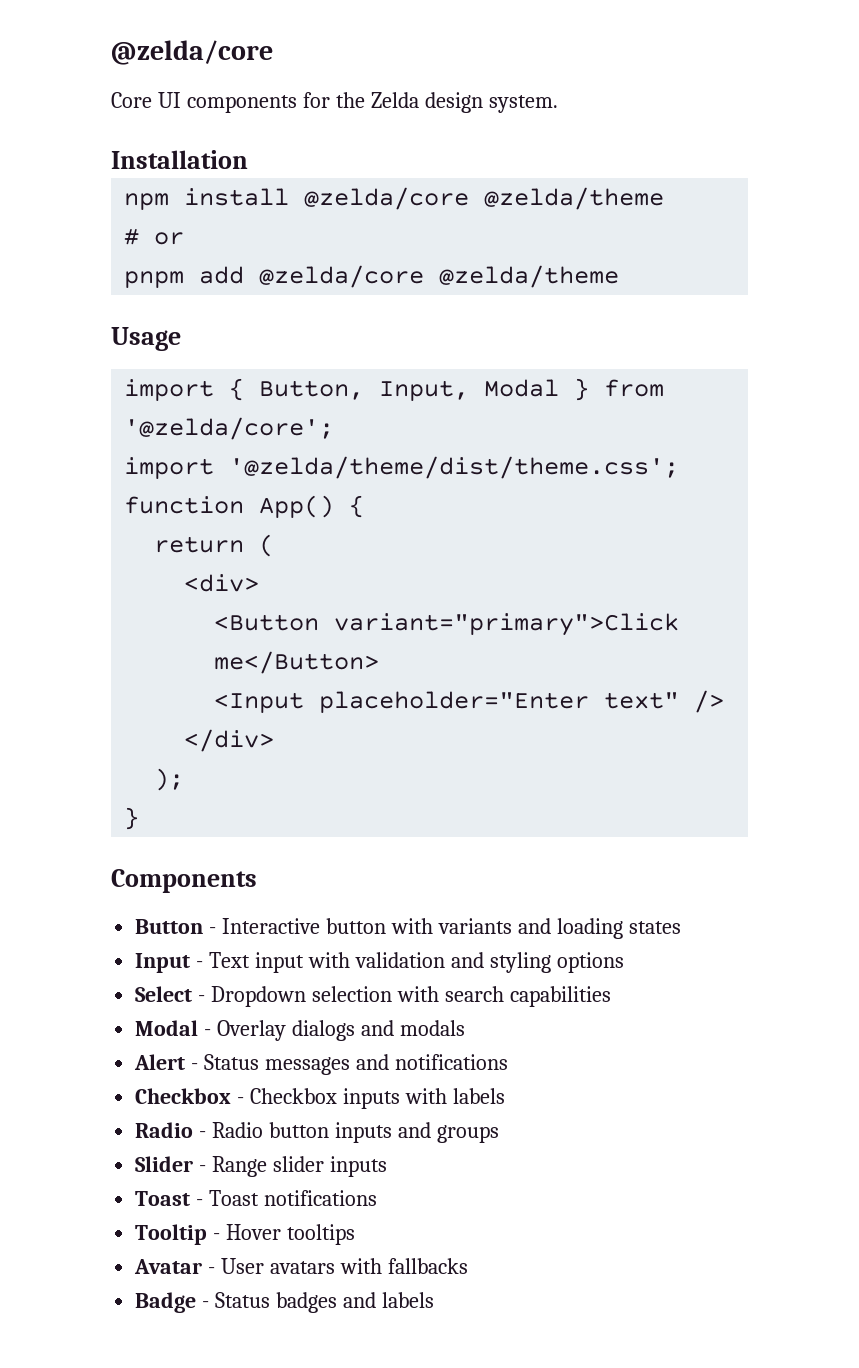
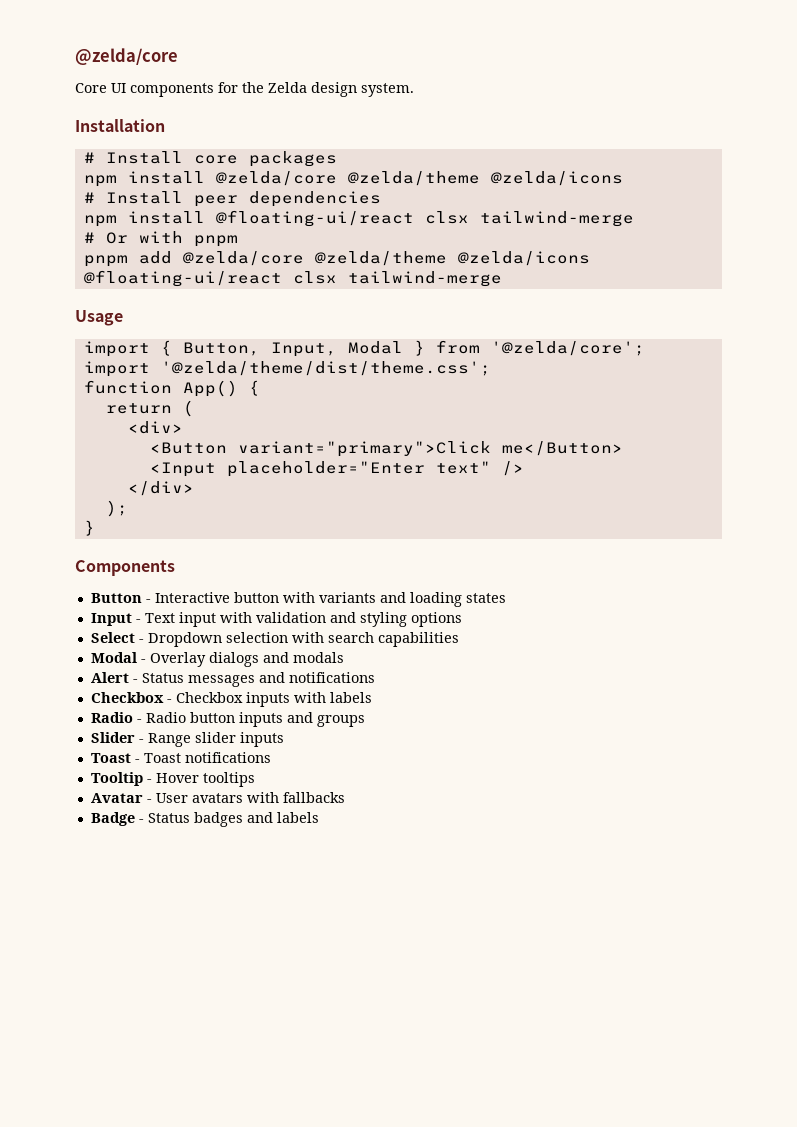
(248, 159) none -> [83,151,337,167] // # Install core packages
[124,228,185,245] // # or -> [490,171,623,186] [83,191,381,207] [83,210,634,227] [83,231,238,247] @zelda/icons // # Install peer dependencies // npm install @floating-ui/react clsx tailwind-merge // # Or with pnpm
(620, 276) none -> [457,251,590,266] [83,270,502,287] @zelda/icons @floating-ui/react clsx tailwind-merge

